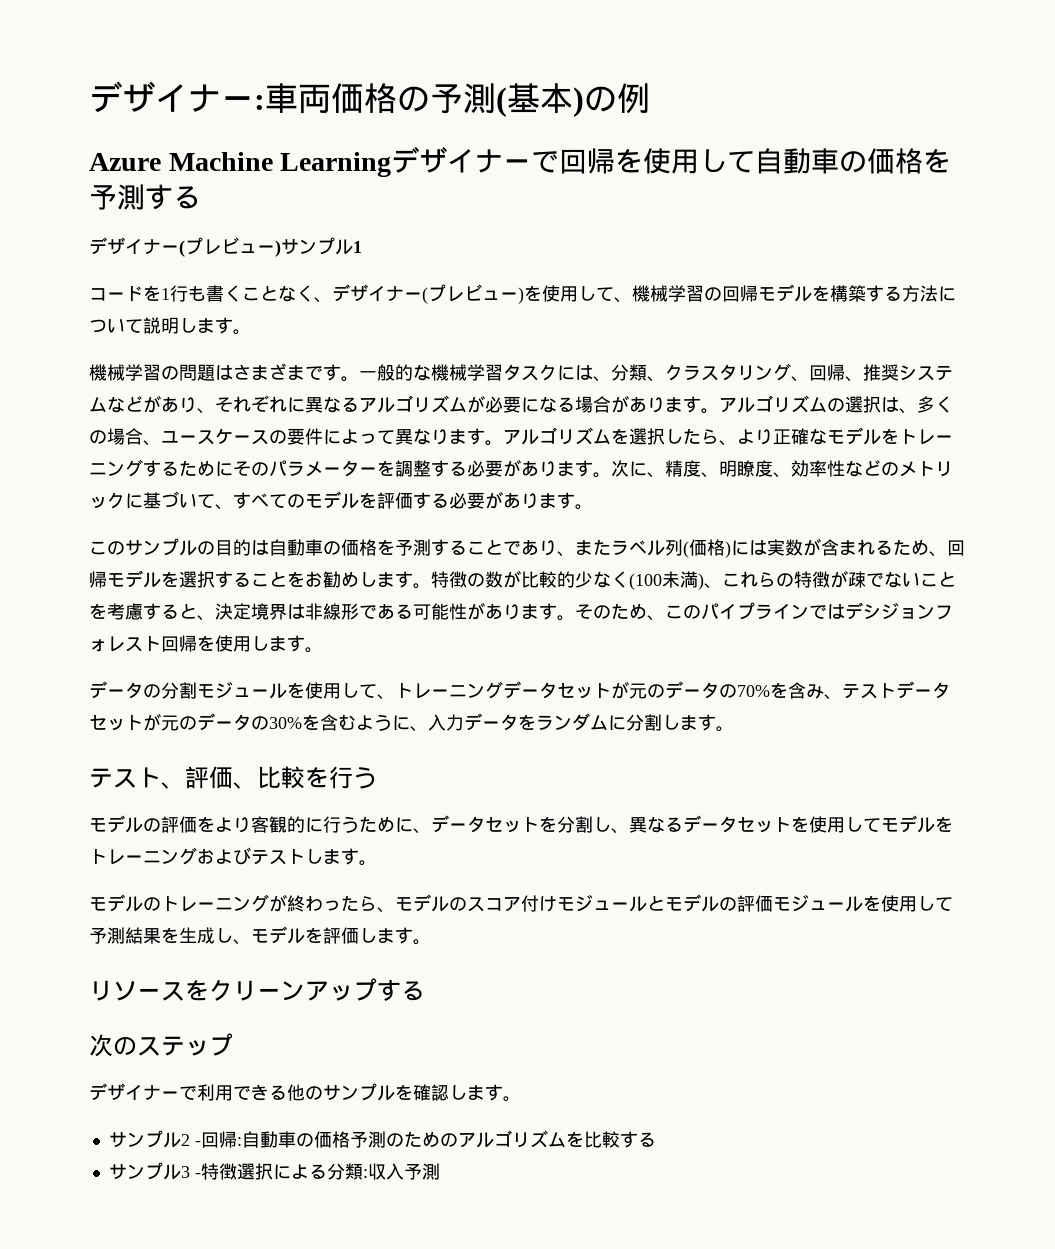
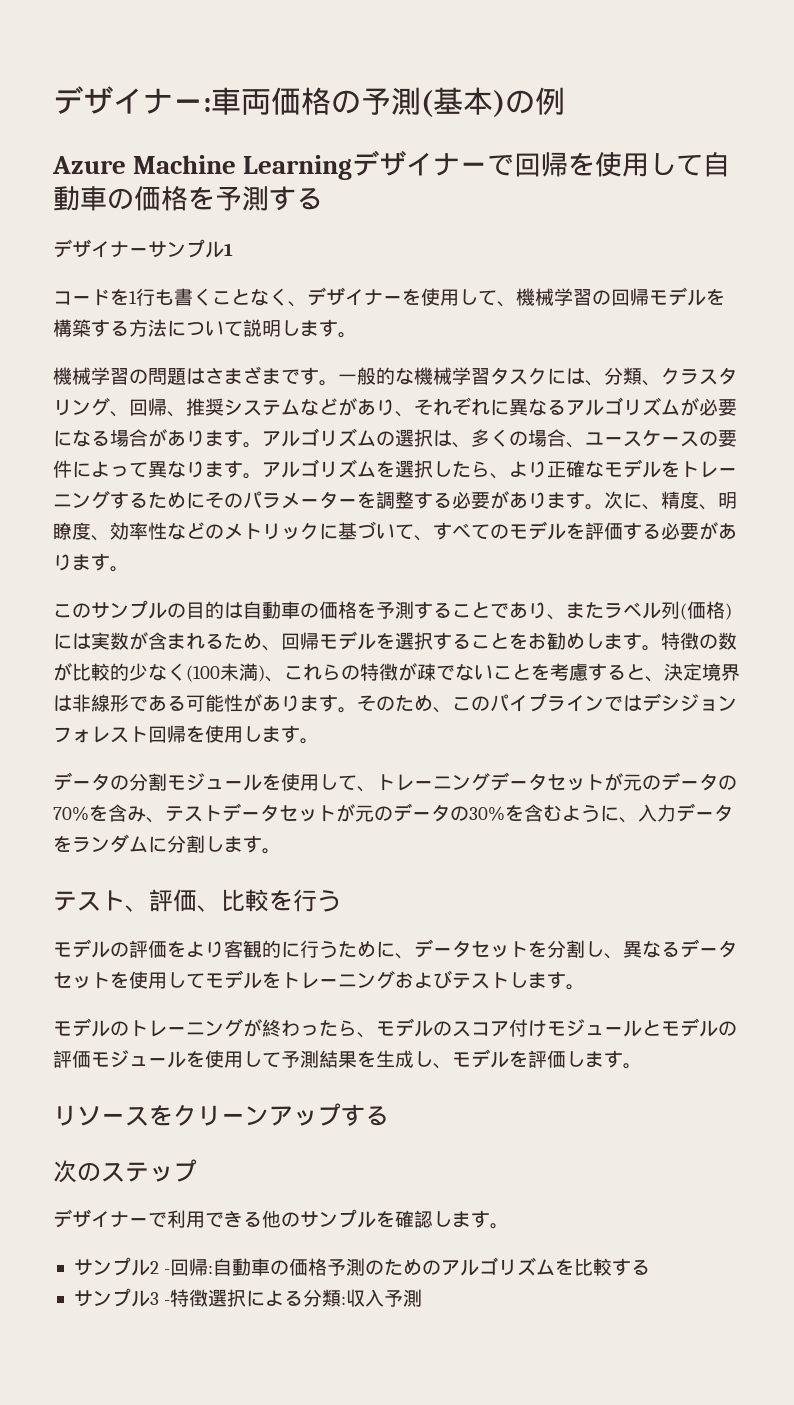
[179,237,281,257] (プレビュー) -> (148, 252) none
[422,284,524,304] (プレビュー) -> (402, 300) none

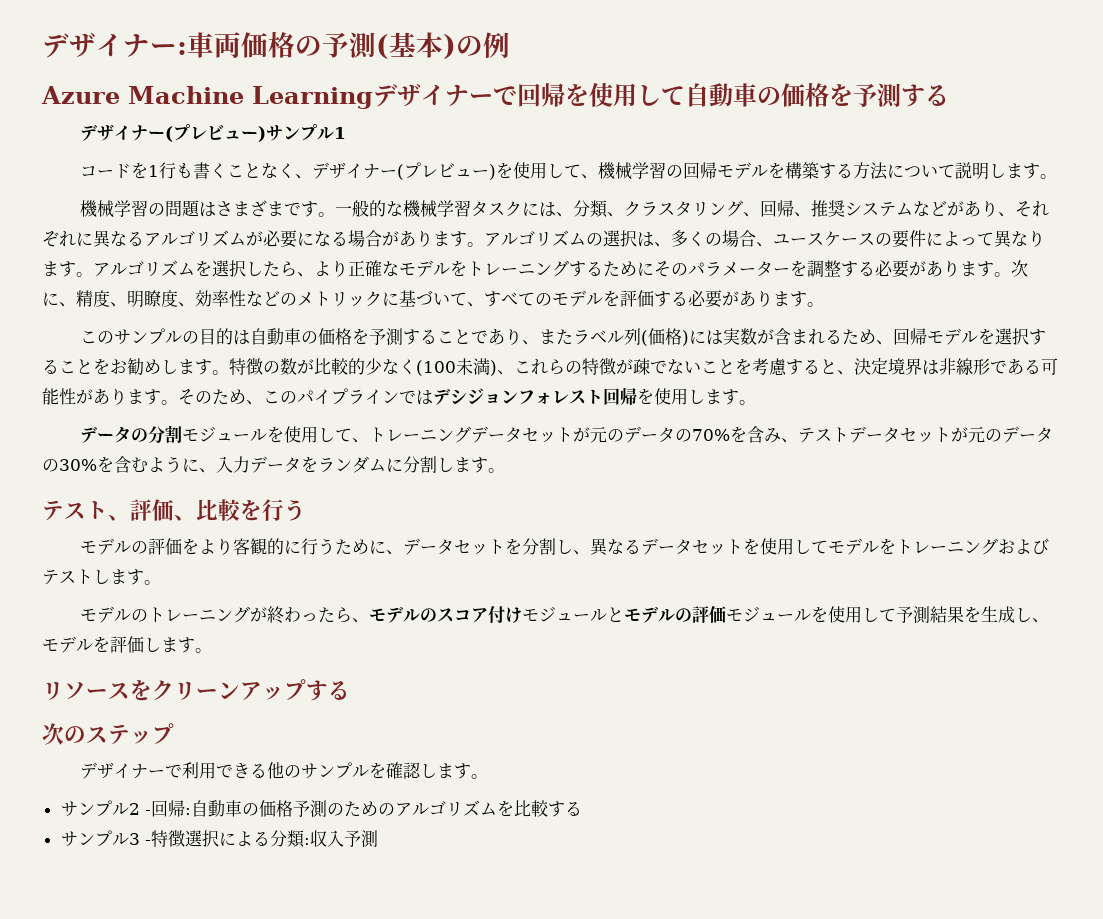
(148, 252) none -> [164,124,266,142] (プレビュー)
(402, 300) none -> [396,162,496,180] (プレビュー)

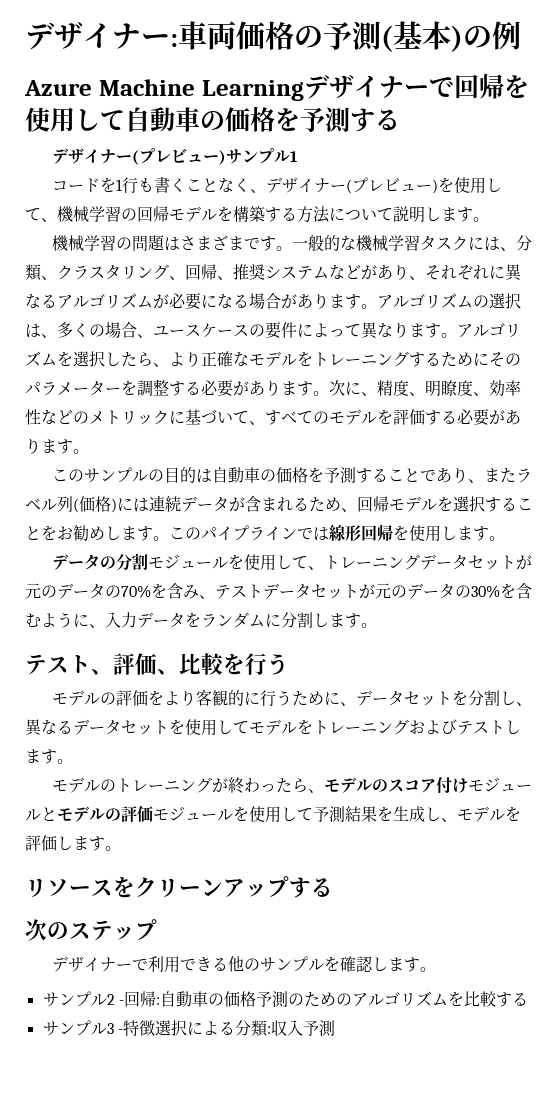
[722,328,757,345] 実数 -> [149,495,229,512] 連続データ
[229,357,1058,376] [42,388,263,405] 特徴の数が比較的少なく(100未満)、これらの特徴が疎でないことを考慮すると、決定境界は非線形である可能性があります。そのため、 -> (169, 538) none
[433,388,603,405] デシジョンフォレスト -> [329,525,361,541] 線形

